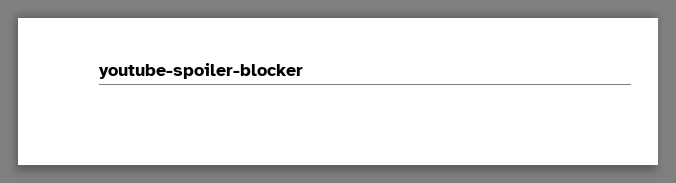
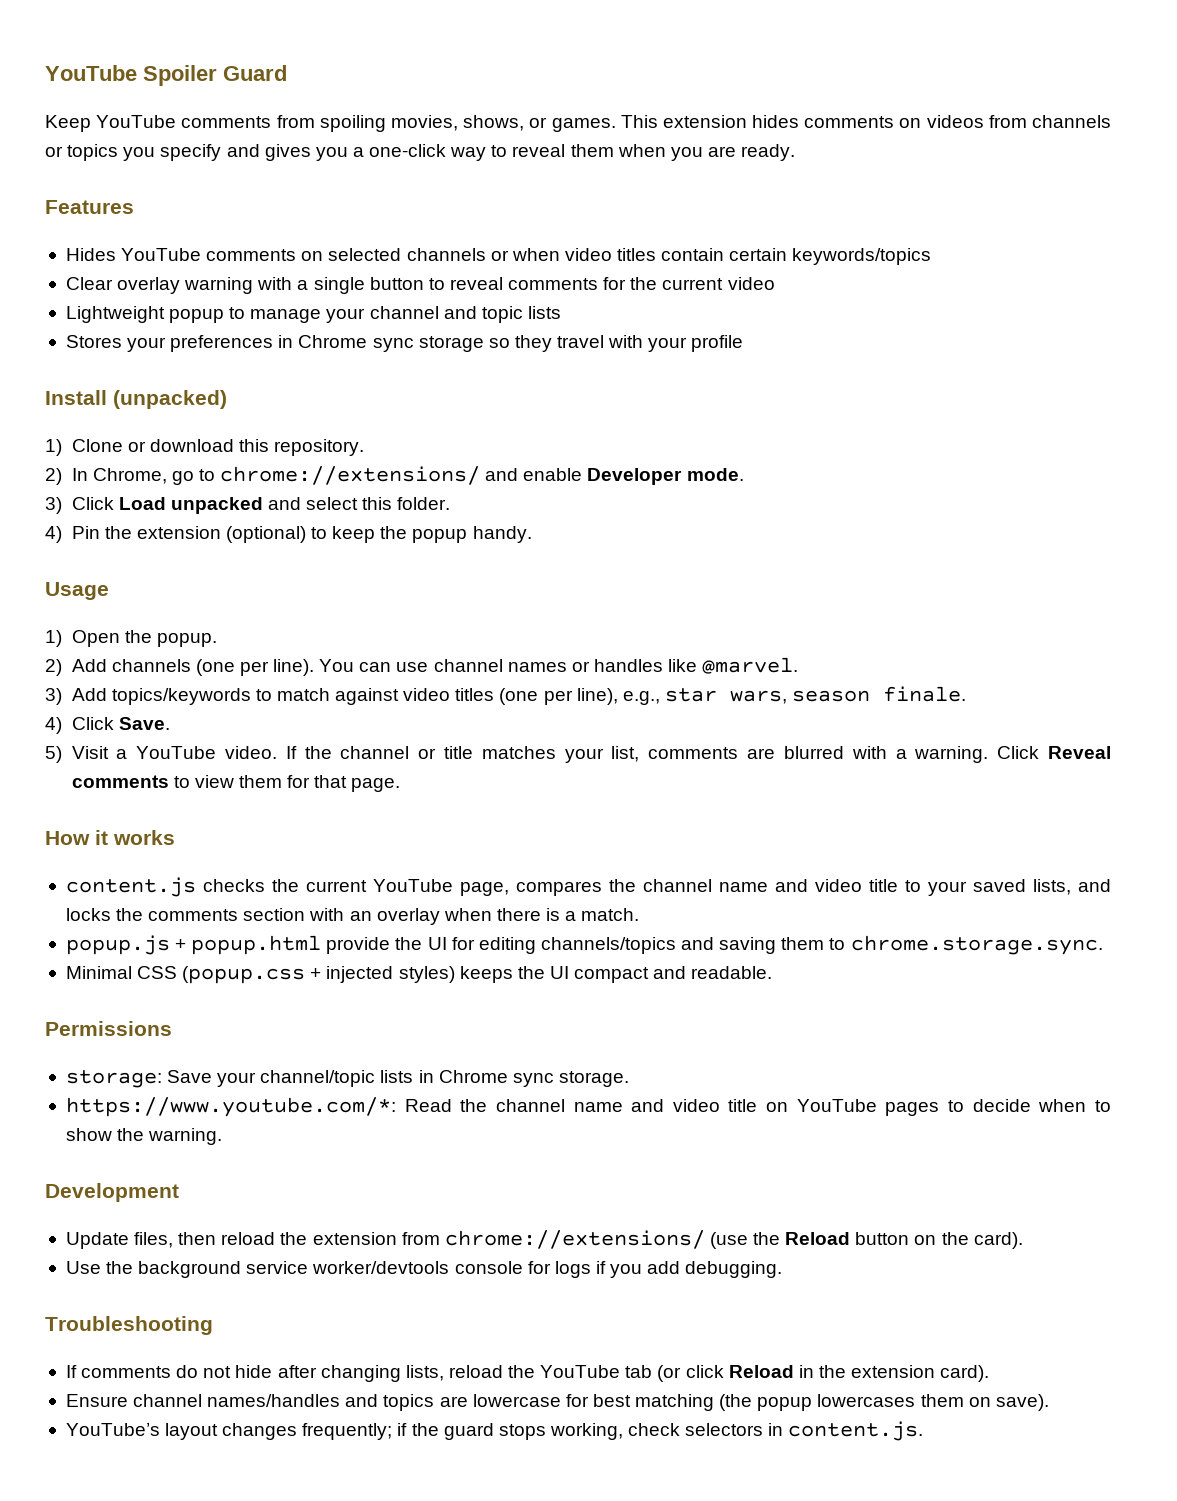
[99,63,303,79] youtube-spoiler-blocker -> [45,65,287,86] [45,115,1111,132] [45,144,796,161] [45,200,134,214] [65,248,932,265] [65,277,775,294] [65,306,561,323] [65,335,744,352] [45,390,227,409] [45,439,365,456] [45,466,744,485] [45,497,451,514] [45,526,532,543] [45,582,109,600] [45,630,217,647] [45,657,799,676] [45,686,967,705] [45,717,170,734] [45,746,1111,763] [71,775,401,792] [45,830,175,845] [65,877,1111,897] [65,908,640,925] [65,935,1103,955] [65,966,773,984] [45,1021,172,1036] [65,1070,629,1088] [65,1097,1111,1117] [65,1128,223,1145] [45,1183,179,1202] [65,1230,1023,1249] [65,1261,783,1278] [45,1316,213,1335] [65,1365,990,1382] [65,1394,1049,1411] [65,1421,924,1441] YouTube Spoiler Guard // Keep YouTube comments from spoiling movies, shows, or games. This extension hides comments on videos from channels or topics you specify and gives you a one-click way to reveal them when you are ready. // Features // Hides YouTube comments on selected channels or when video titles contain certain keywords/topics // Clear overlay warning with a single button to reveal comments for the current video // Lightweight popup to manage your channel and topic lists // Stores your preferences in Chrome sync storage so they travel with your profile // Install (unpacked) // 1) Clone or download this repository. // 2) In Chrome, go to chrome://extensions/ and enable Developer mode. // 3) Click Load unpacked and select this folder. // 4) Pin the extension (optional) to keep the popup handy. // Usage // 1) Open the popup. // 2) Add channels (one per line). You can use channel names or handles like @marvel. // 3) Add topics/keywords to match against video titles (one per line), e.g., star wars, season finale. // 4) Click Save. // 5) Visit a YouTube video. If the channel or title matches your list, comments are blurred with a warning. Click Reveal comments to view them for that page. // How it works // content.js checks the current YouTube page, compares the channel name and video title to your saved lists, and locks the comments section with an overlay when there is a match. // popup.js + popup.html provide the UI for editing channels/topics and saving them to chrome.storage.sync. // Minimal CSS (popup.css + injected styles) keeps the UI compact and readable. // Permissions // storage: Save your channel/topic lists in Chrome sync storage. // https://www.youtube.com/*: Read the channel name and video title on YouTube pages to decide when to show the warning. // Development // Update files, then reload the extension from chrome://extensions/ (use the Reload button on the card). // Use the background service worker/devtools console for logs if you add debugging. // Troubleshooting // If comments do not hide after changing lists, reload the YouTube tab (or click Reload in the extension card). // Ensure channel names/handles and topics are lowercase for best matching (the popup lowercases them on save). // YouTube’s layout changes frequently; if the guard stops working, check selectors in content.js.

